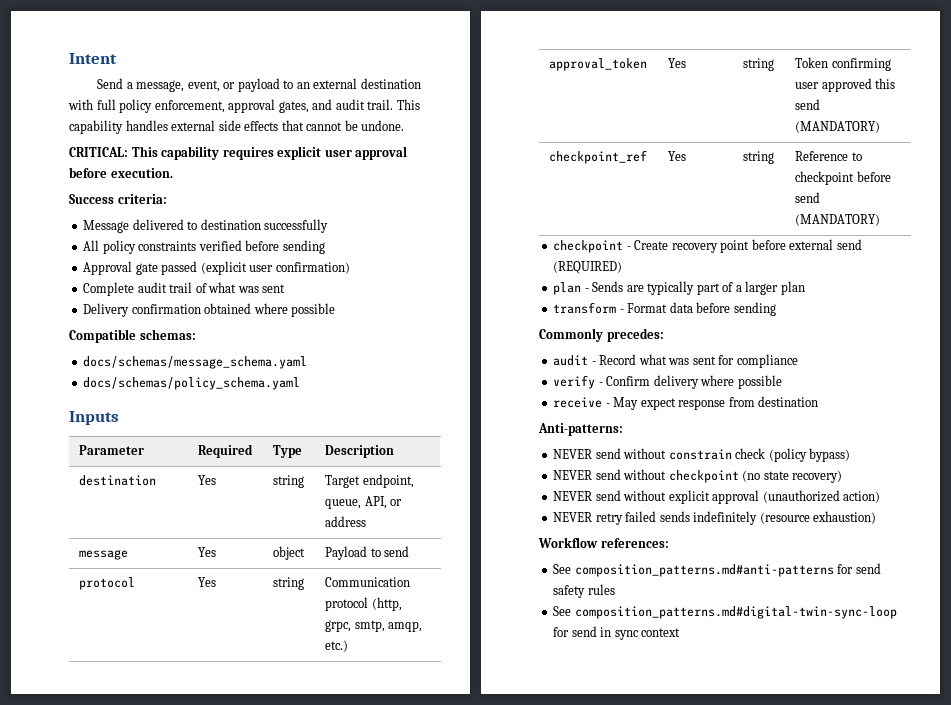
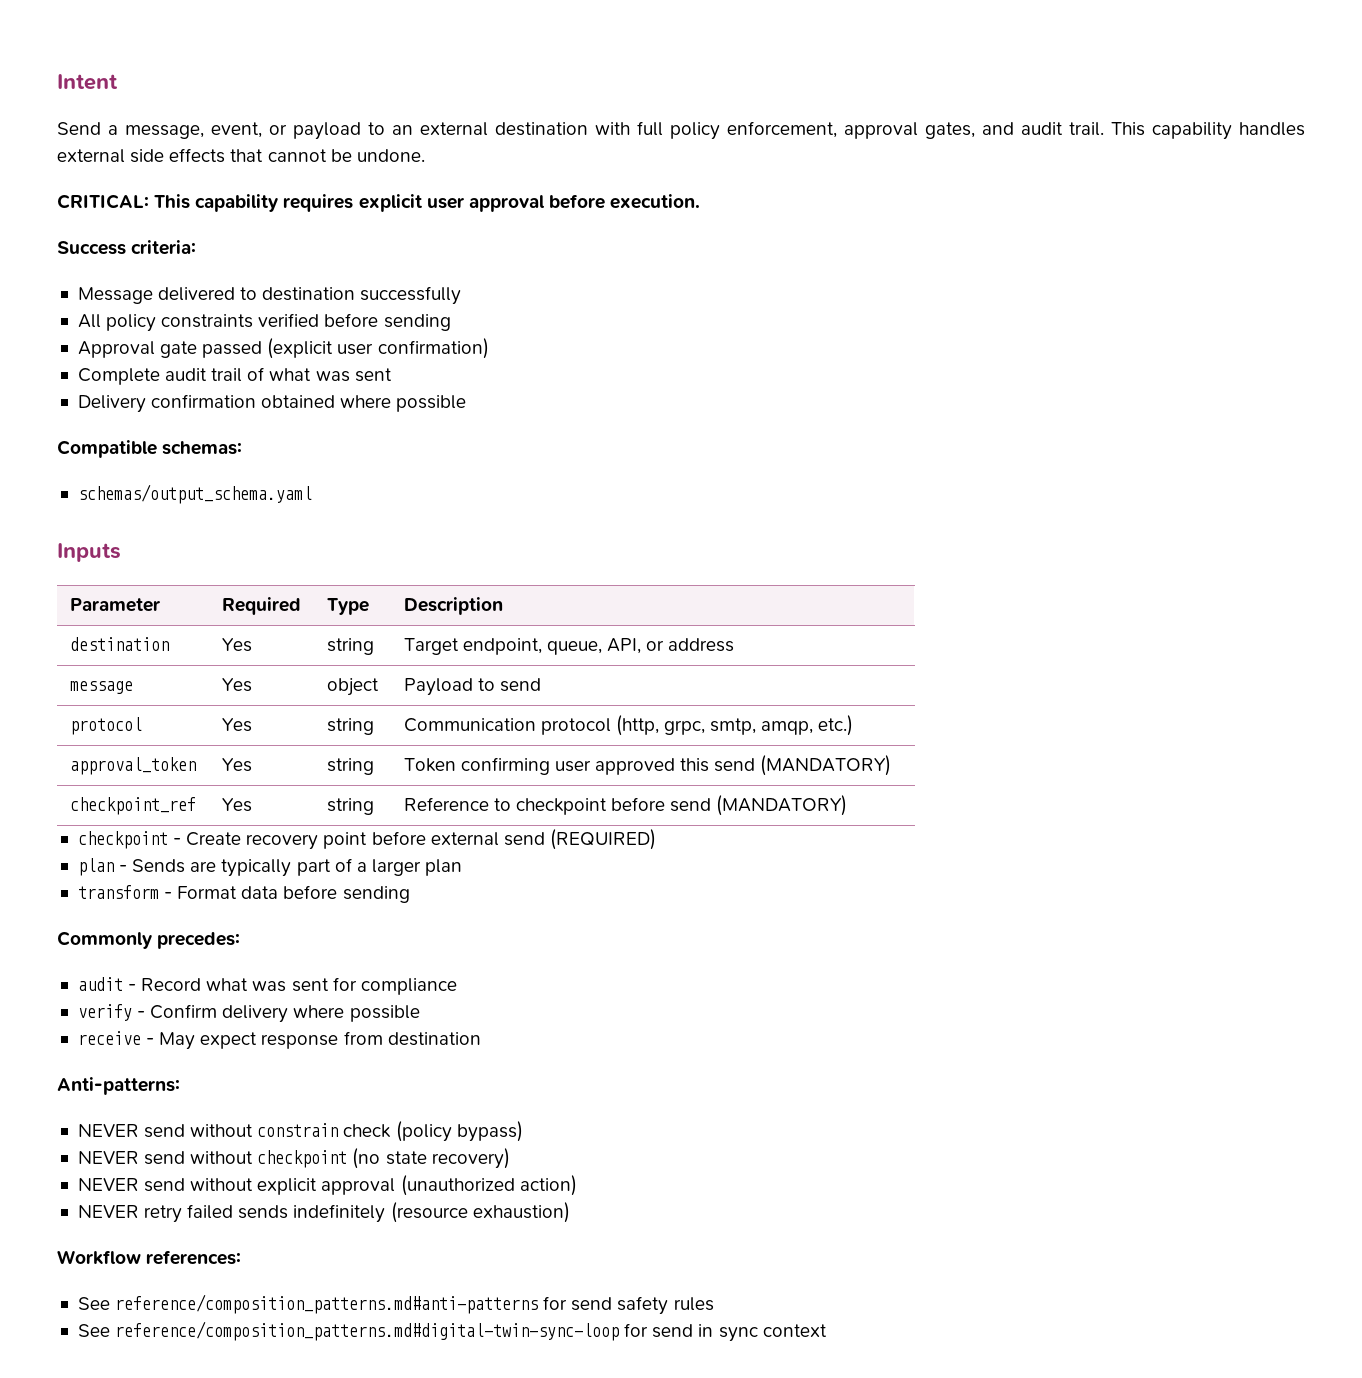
[83,356,308,369] [83,377,301,390] docs/schemas/message_schema.yaml // docs/schemas/policy_schema.yaml -> [77,484,312,504] schemas/output_schema.yaml
[574,564,834,577] composition_patterns.md#anti-patterns -> [115,1294,539,1314] reference/composition_patterns.md#anti-patterns
[574,606,897,619] composition_patterns.md#digital-twin-sync-loop -> [115,1321,620,1341] reference/composition_patterns.md#digital-twin-sync-loop

